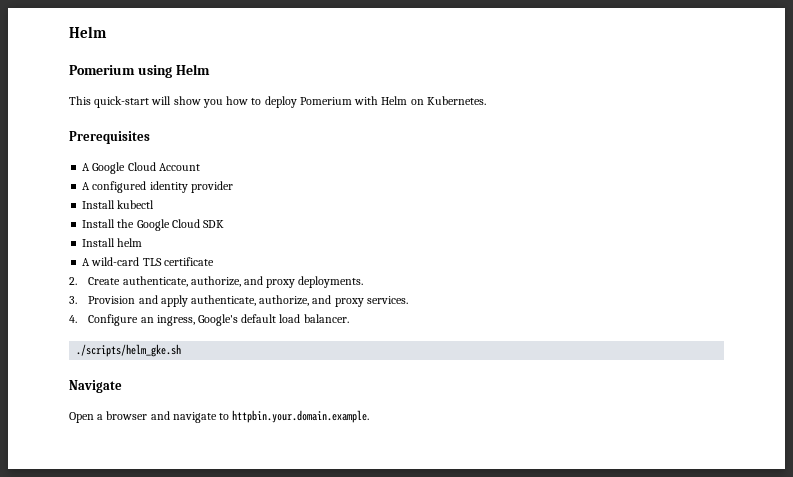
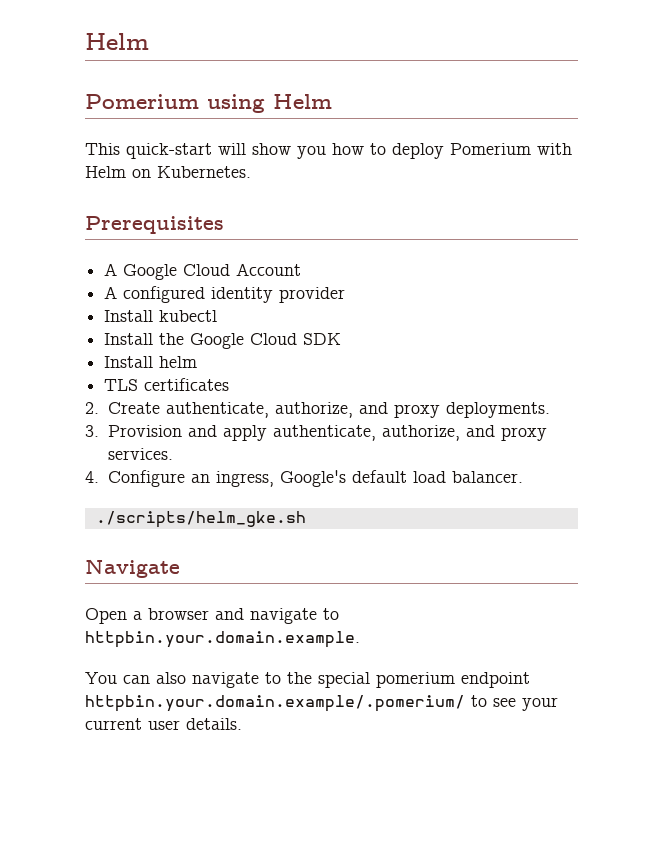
[82,257,214,266] A wild-card TLS certificate -> [104,378,230,391] TLS certificates
(370, 416) none -> [85,672,530,688] [85,695,558,712] [85,718,242,730] // You can also navigate to the special pomerium endpoint httpbin.your.domain.example/.pomerium/ to see your current user details.

